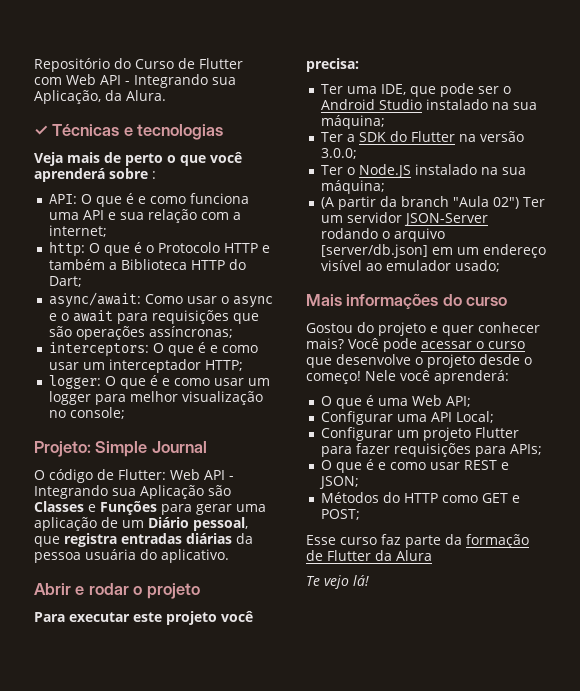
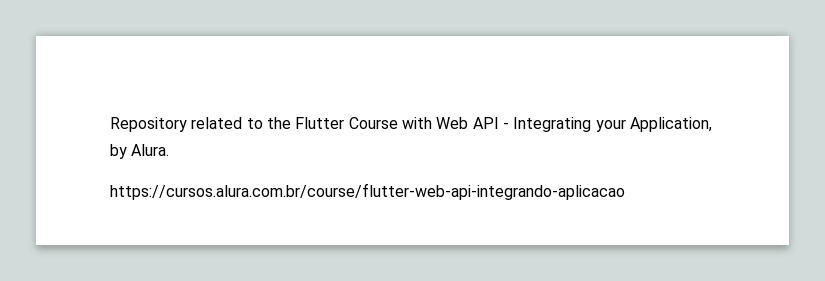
[34,58,243,72] [34,74,236,88] [34,90,166,104] [34,124,224,140] [34,152,242,166] [34,168,156,182] [48,193,249,207] [48,209,241,223] [48,225,107,237] [48,241,270,257] [48,259,246,270] [48,276,82,287] [48,292,273,308] [48,310,259,324] [48,326,233,340] [48,342,258,357] [48,359,243,373] [48,375,270,389] [48,391,263,405] [48,407,125,419] [34,441,207,457] [34,469,234,483] [34,485,231,499] [34,501,266,515] [34,517,248,531] [34,533,253,547] [34,549,229,563] [34,583,200,599] [34,611,253,625] [306,58,359,72] [320,83,511,97] [320,99,537,110] [320,115,385,129] [320,131,524,142] [320,148,357,159] [320,164,526,178] [320,180,385,194] [320,196,545,210] [320,212,488,226] [320,228,445,242] [320,244,546,258] [320,260,500,272] [306,293,508,309] [306,322,540,336] [306,338,525,352] [306,354,532,368] [306,370,509,384] [320,395,471,409] [320,411,494,425] [320,427,519,441] [320,443,542,457] [320,459,509,473] [318,476,359,489] [320,492,520,503] [320,509,360,520] [306,534,529,548] [306,550,432,561] [306,575,369,589] Repositório do Curso de Flutter com Web API - Integrando sua Aplicação, da Alura. // ✓ Técnicas e tecnologias // Veja mais de perto o que você aprenderá sobre : // API: O que é e como funciona uma API e sua relação com a internet; // http: O que é o Protocolo HTTP e também a Biblioteca HTTP do Dart; // async/await: Como usar o async e o await para requisições que são operações assíncronas; // interceptors: O que é e como usar um interceptador HTTP; // logger: O que é e como usar um logger para melhor visualização no console; // Projeto: Simple Journal // O código de Flutter: Web API - Integrando sua Aplicação são Classes e Funções para gerar uma aplicação de um Diário pessoal, que registra entradas diárias da pessoa usuária do aplicativo. // Abrir e rodar o projeto // Para executar este projeto você precisa: // Ter uma IDE, que pode ser o Android Studio instalado na sua máquina; // Ter a SDK do Flutter na versão 3.0.0; // Ter o Node.JS instalado na sua máquina; // (A partir da branch "Aula 02") Ter um servidor JSON-Server rodando o arquivo [server/db.json] em um endereço visível ao emulador usado; // Mais informações do curso // Gostou do projeto e quer conhecer mais? Você pode acessar o curso que desenvolve o projeto desde o começo! Nele você aprenderá: // O que é uma Web API; // Configurar uma API Local; // Configurar um projeto Flutter para fazer requisições para APIs; // O que é e como usar REST e JSON; // Métodos do HTTP como GET e POST; // Esse curso faz parte da formação de Flutter da Alura // Te vejo lá! -> [110,117,712,132] [110,144,170,159] [110,183,625,200] Repository related to the Flutter Course with Web API - Integrating your Application, by Alura. // https://cursos.alura.com.br/course/flutter-web-api-integrando-aplicacao

